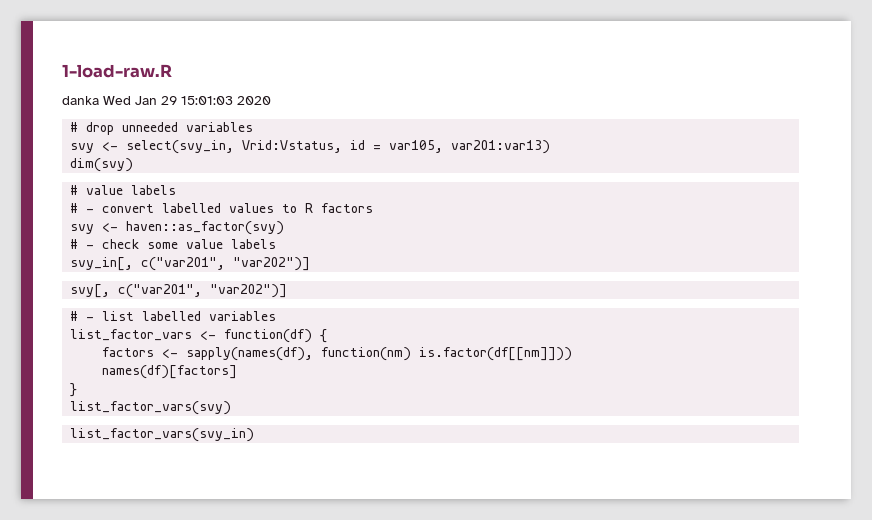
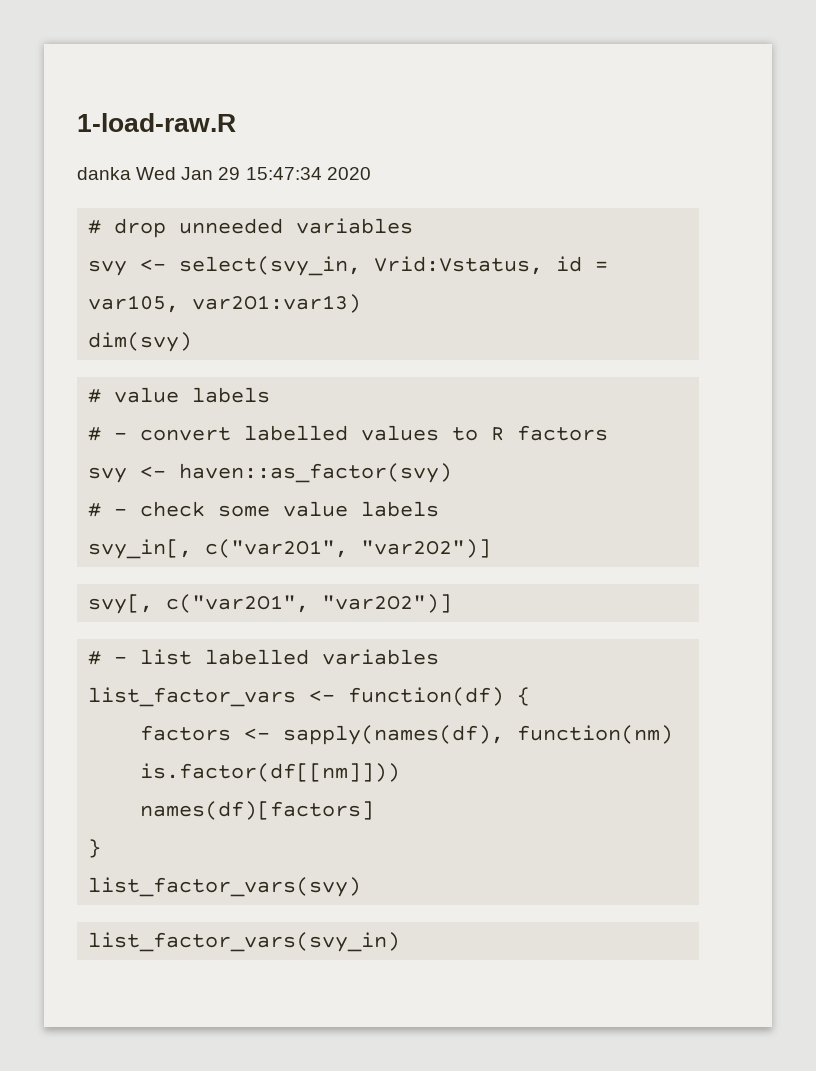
[181,96,233,105] 15:01:03 -> [245,167,322,180] 15:47:34

